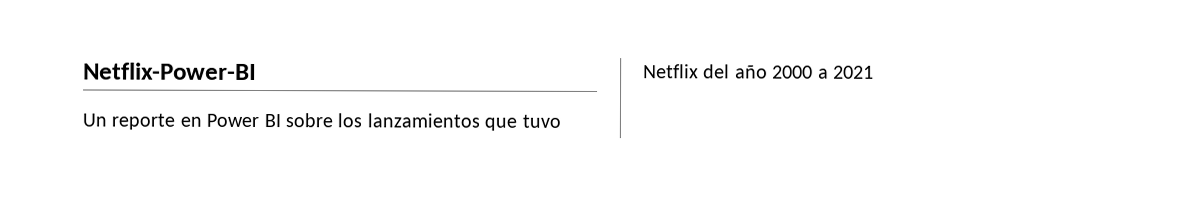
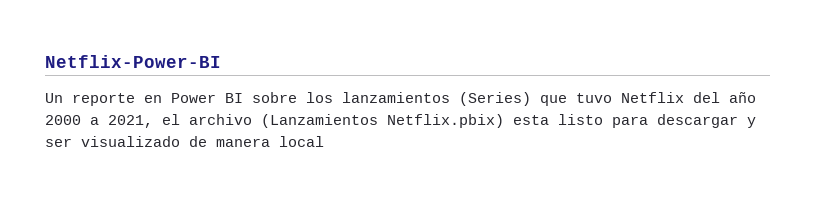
(480, 120) none -> [459,92,531,106] (Series)
[833,65,874,79] 2021 -> [108,114,756,128] [45,136,324,147] 2021, el archivo (Lanzamientos Netflix.pbix) esta listo para descargar y ser visualizado de manera local

